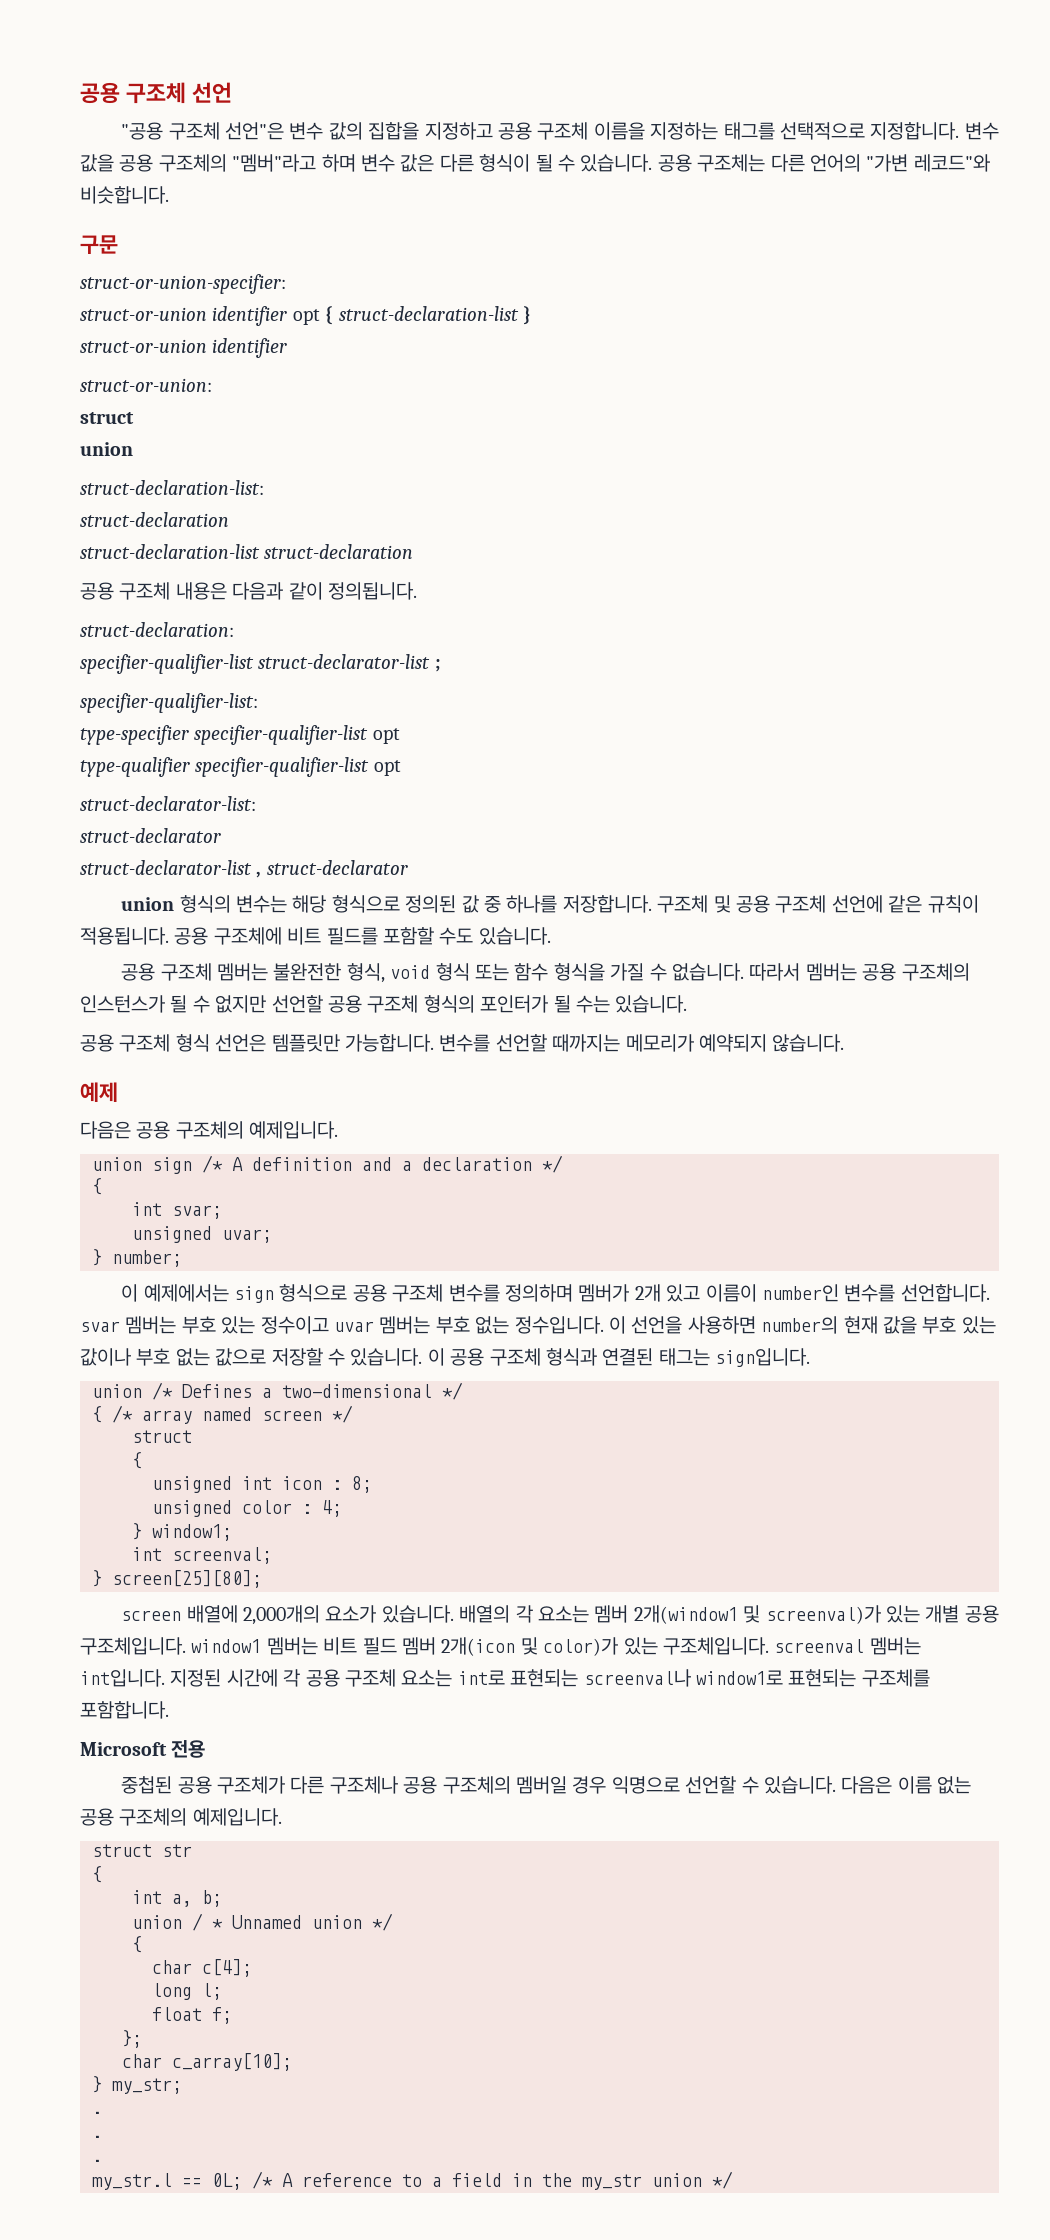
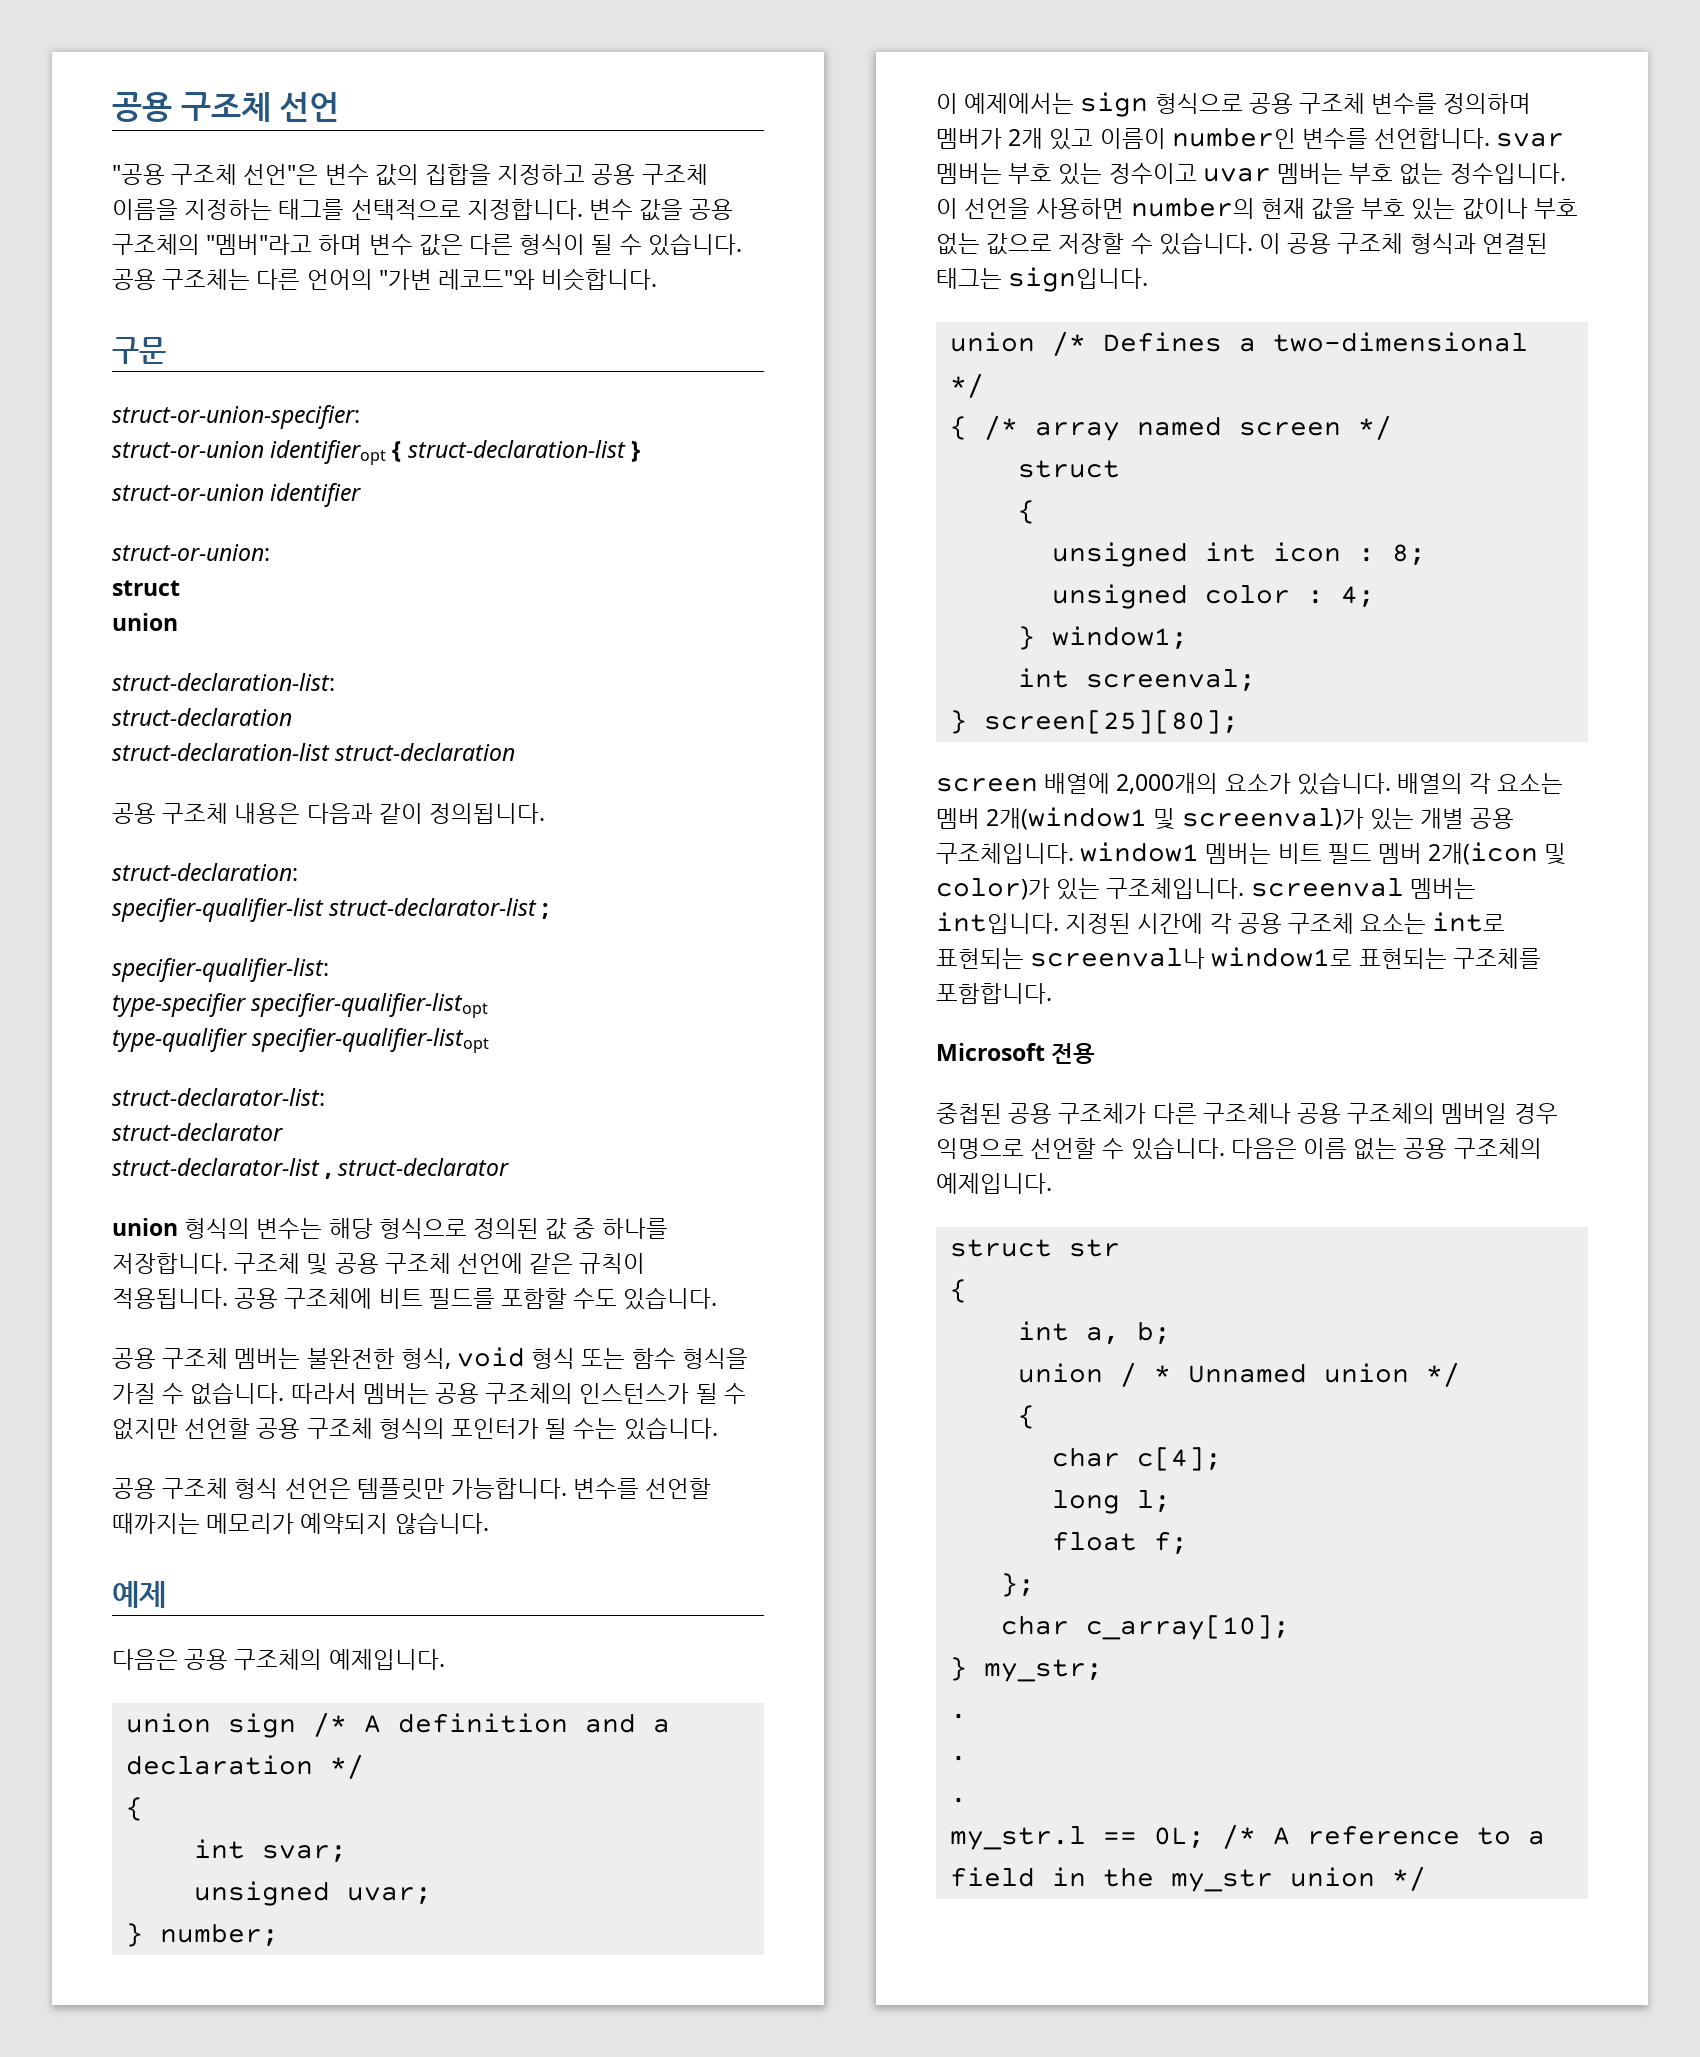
[212,306,320,326] identifier opt -> [270,440,387,465] identifieropt
[194,725,400,745] specifier-qualifier-list opt -> [251,993,489,1018] specifier-qualifier-listopt
[195,757,401,777] specifier-qualifier-list opt -> [252,1028,490,1053] specifier-qualifier-listopt

